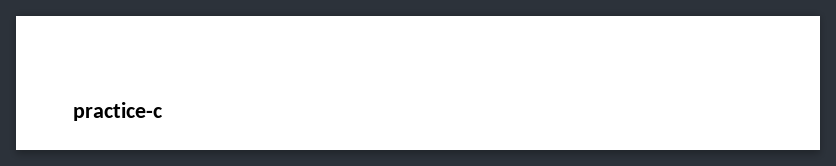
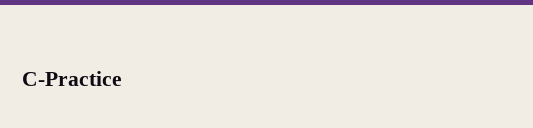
[73,102,162,121] practice-c -> [22,71,122,86] C-Practice

